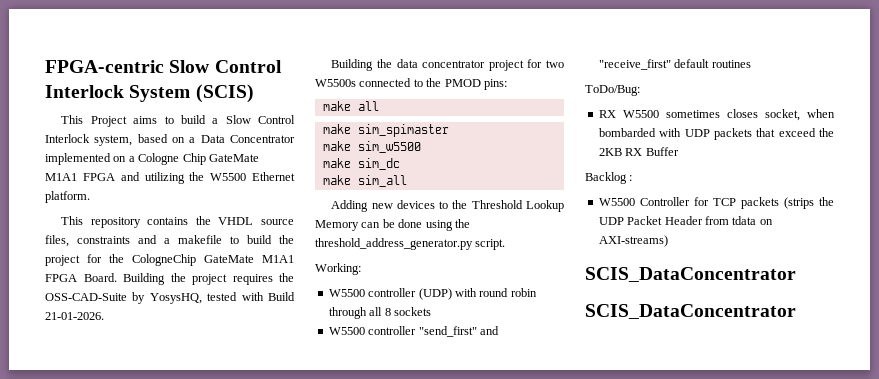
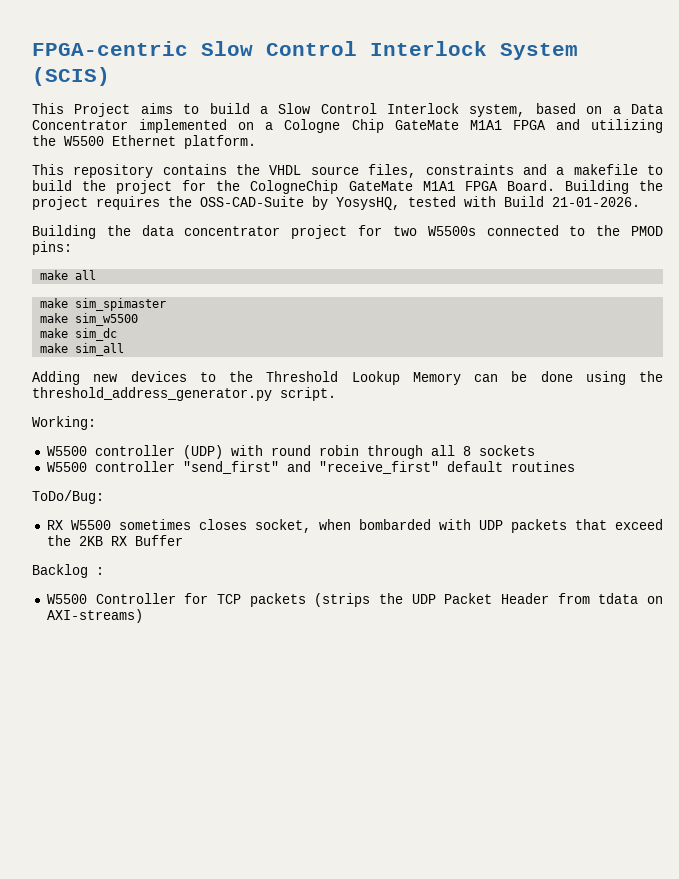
[585,267,796,282] [585,304,796,319] // SCIS_DataConcentrator // SCIS_DataConcentrator -> (143, 616) none

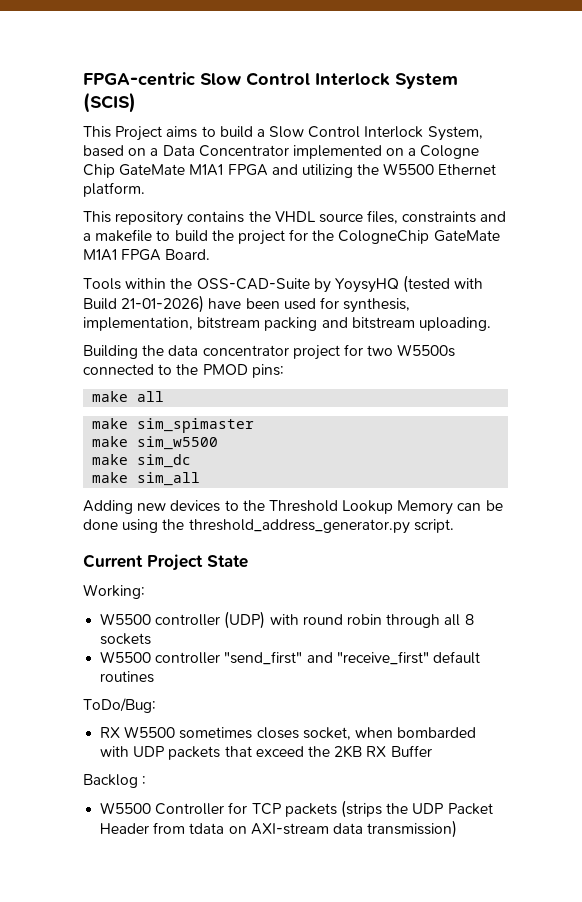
[469,104,526,117] system, -> [427,126,483,141] System,
[564,180,663,194] [32,196,640,210] Building the project requires the OSS-CAD-Suite by YosysHQ, tested with Build 21-01-2026. -> [83,275,484,293] [83,295,411,313] [83,317,491,331] // Tools within the OSS-CAD-Suite by YoysyHQ (tested with Build 21-01-2026) have been used for synthesis, implementation, bitstream packing and bitstream uploading.
(336, 394) none -> [83,554,248,571] // Current Project State
[46,609,143,623] AXI-streams) -> [250,820,458,838] AXI-stream data transmission)

